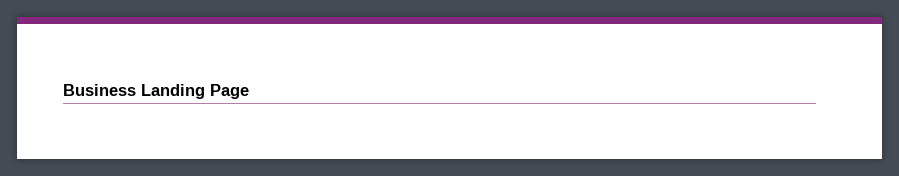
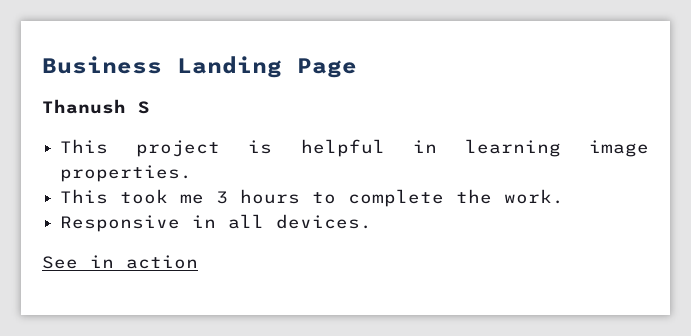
(249, 91) none -> [42,99,150,114] [60,139,649,157] [60,165,193,182] [60,189,565,207] [60,214,373,232] [42,255,198,269] // Thanush S // This project is helpful in learning image properties. // This took me 3 hours to complete the work. // Responsive in all devices. // See in action

